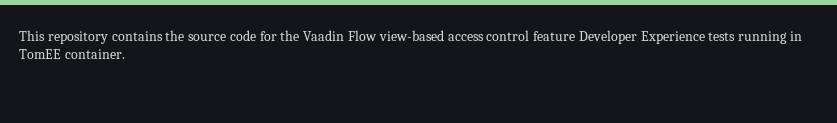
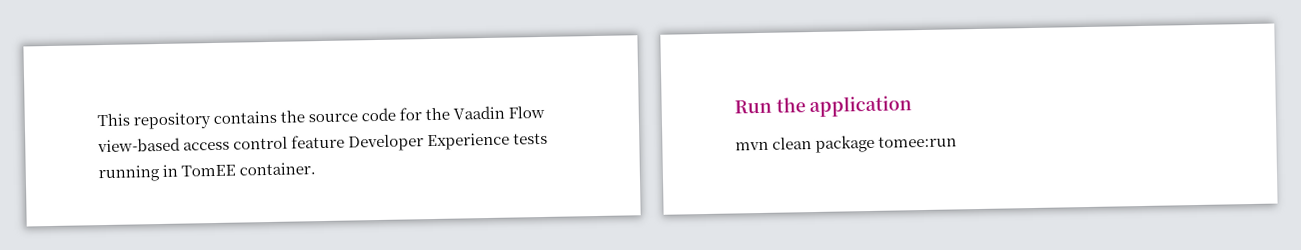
(125, 54) none -> [734,95,913,118] [735,134,958,153] // Run the application // mvn clean package tomee:run

